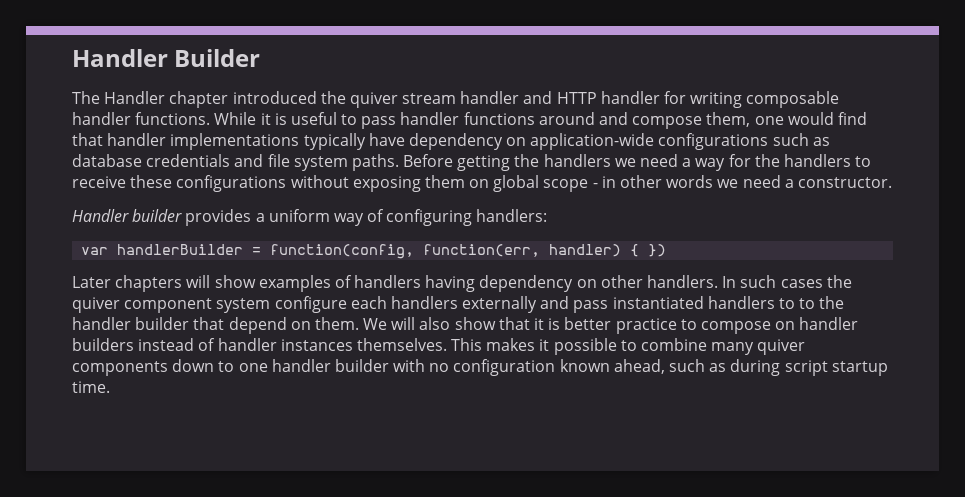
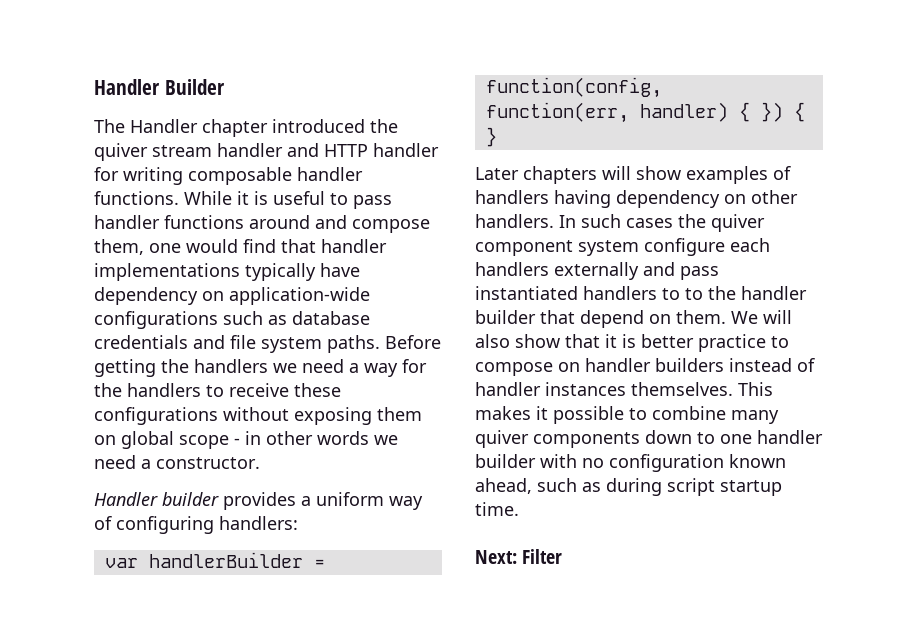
(667, 250) none -> [793,102,805,122] [485,127,497,147] { }
(110, 387) none -> [475,549,563,564] // Next: Filter

